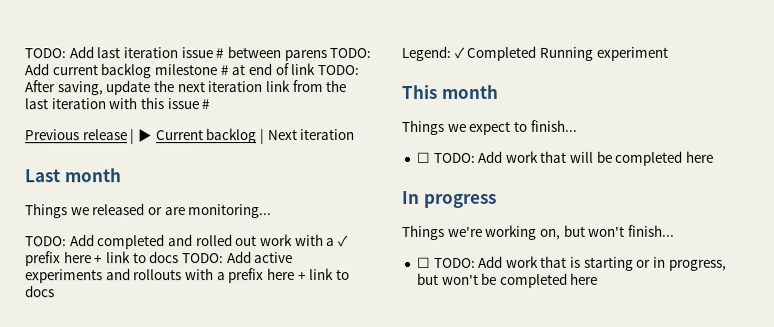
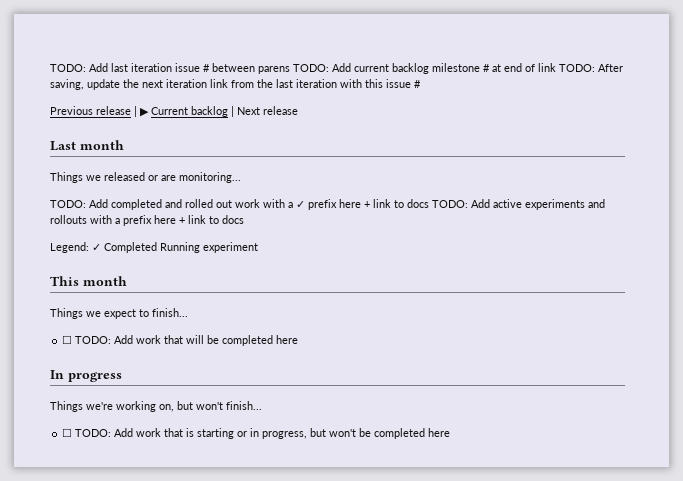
[299,129,355,141] iteration -> [263,106,298,115] release

